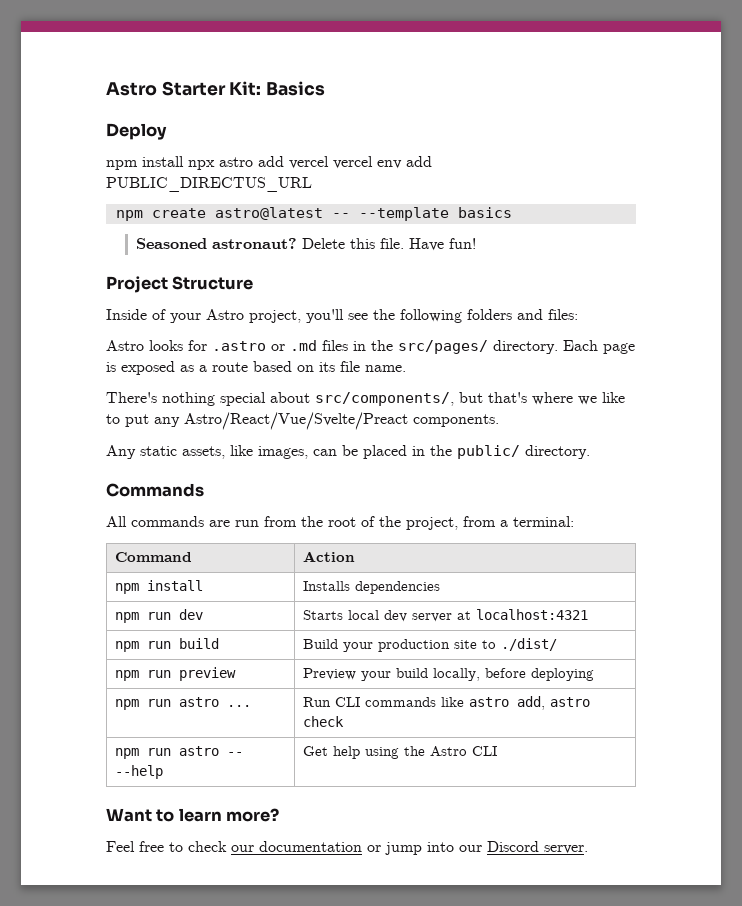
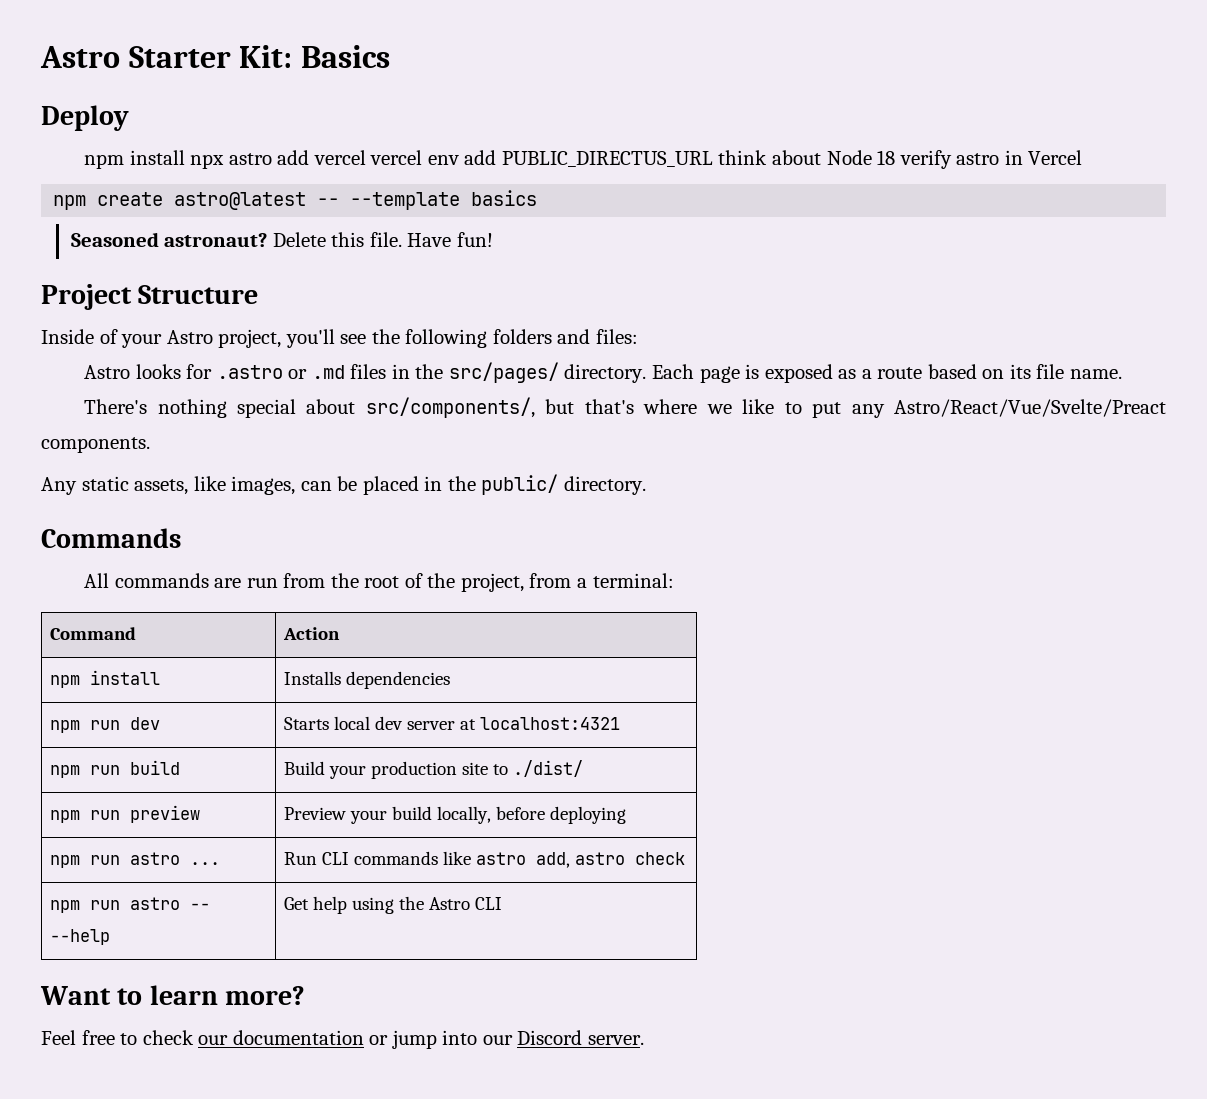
(312, 184) none -> [718,150,1083,169] think about Node 18 verify astro in Vercel

